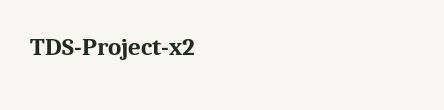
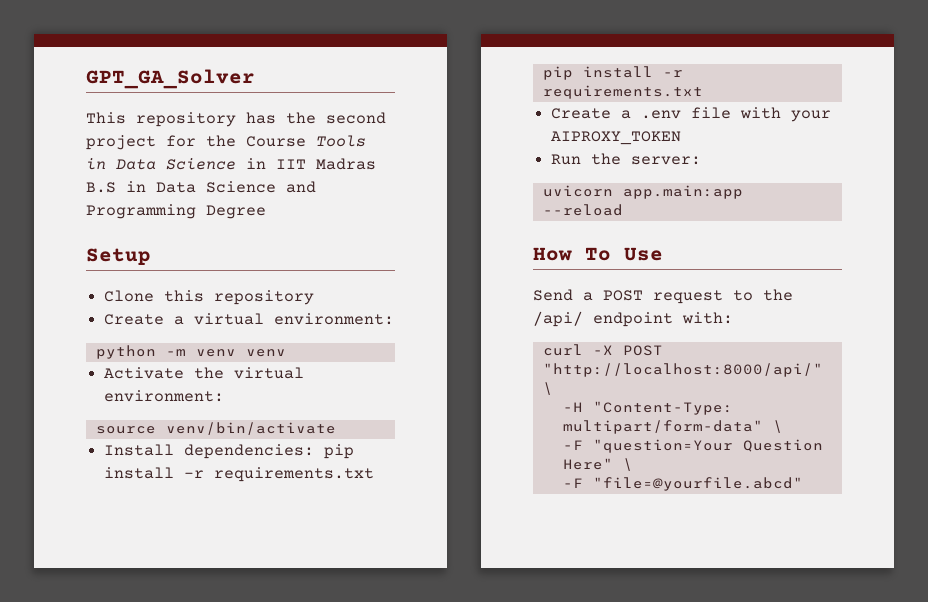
[30,39,195,60] TDS-Project-x2 -> [86,69,255,89] [86,112,386,127] [86,135,366,150] [86,158,376,170] [86,181,316,193] [86,204,266,219] [86,248,151,265] [104,290,315,305] [104,313,395,325] [95,345,286,359] [104,367,305,379] [104,390,225,402] [95,422,336,435] [104,444,355,459] [104,467,375,482] [542,66,683,80] [542,85,703,99] [551,107,832,122] [551,131,682,145] [551,153,702,165] [542,185,743,199] [542,204,623,216] [533,247,663,261] [533,289,793,304] [533,311,733,327] [542,344,663,356] [542,363,823,377] [542,382,553,395] [562,401,733,415] [562,420,783,434] [562,439,823,453] [562,458,633,471] [562,477,803,491] GPT_GA_Solver // This repository has the second project for the Course Tools in Data Science in IIT Madras B.S in Data Science and Programming Degree // Setup // Clone this repository // Create a virtual environment: // python -m venv venv // Activate the virtual environment: // source venv/bin/activate // Install dependencies: pip install -r requirements.txt // pip install -r requirements.txt // Create a .env file with your AIPROXY_TOKEN // Run the server: // uvicorn app.main:app --reload // How To Use // Send a POST request to the /api/ endpoint with: // curl -X POST "http://localhost:8000/api/" \ // -H "Content-Type: multipart/form-data" \ // -F "question=Your Question Here" \ // -F "file=@yourfile.abcd"

